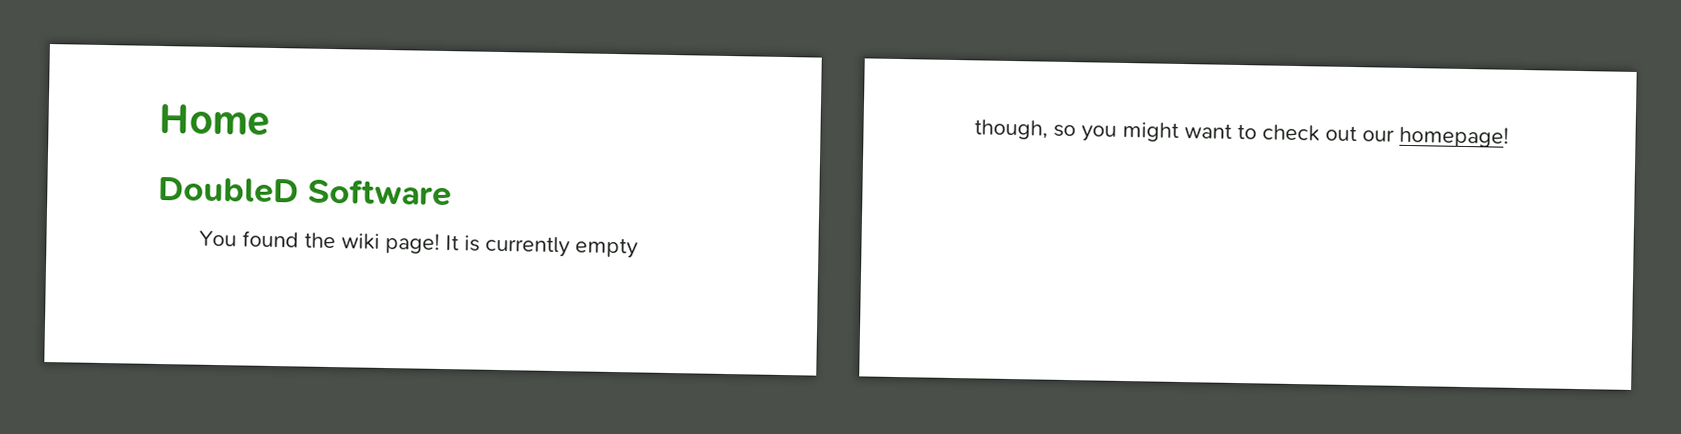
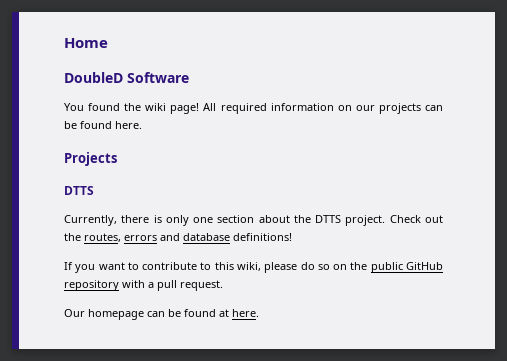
[444,235,638,259] [974,119,1509,148] It is currently empty though, so you might want to check out our homepage! -> [203,103,443,114] [64,121,142,129] [64,152,117,166] [64,186,94,195] [64,215,443,226] [64,233,292,242] [64,262,443,273] [64,280,223,291] [64,309,259,320] All required information on our projects can be found here. // Projects // DTTS // Currently, there is only one section about the DTTS project. Check out the routes, errors and database definitions! // If you want to contribute to this wiki, please do so on the public GitHub repository with a pull request. // Our homepage can be found at here.

